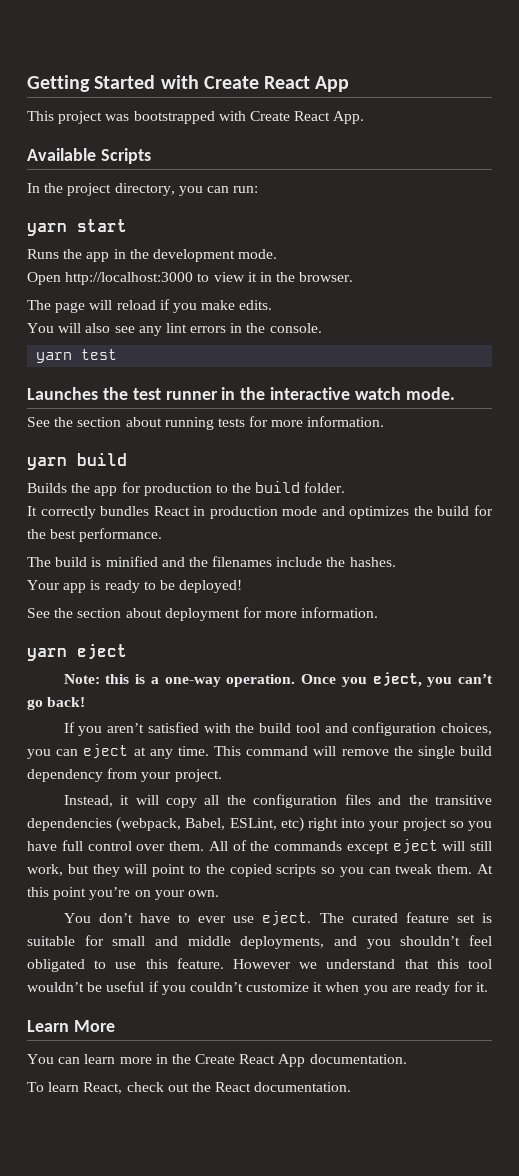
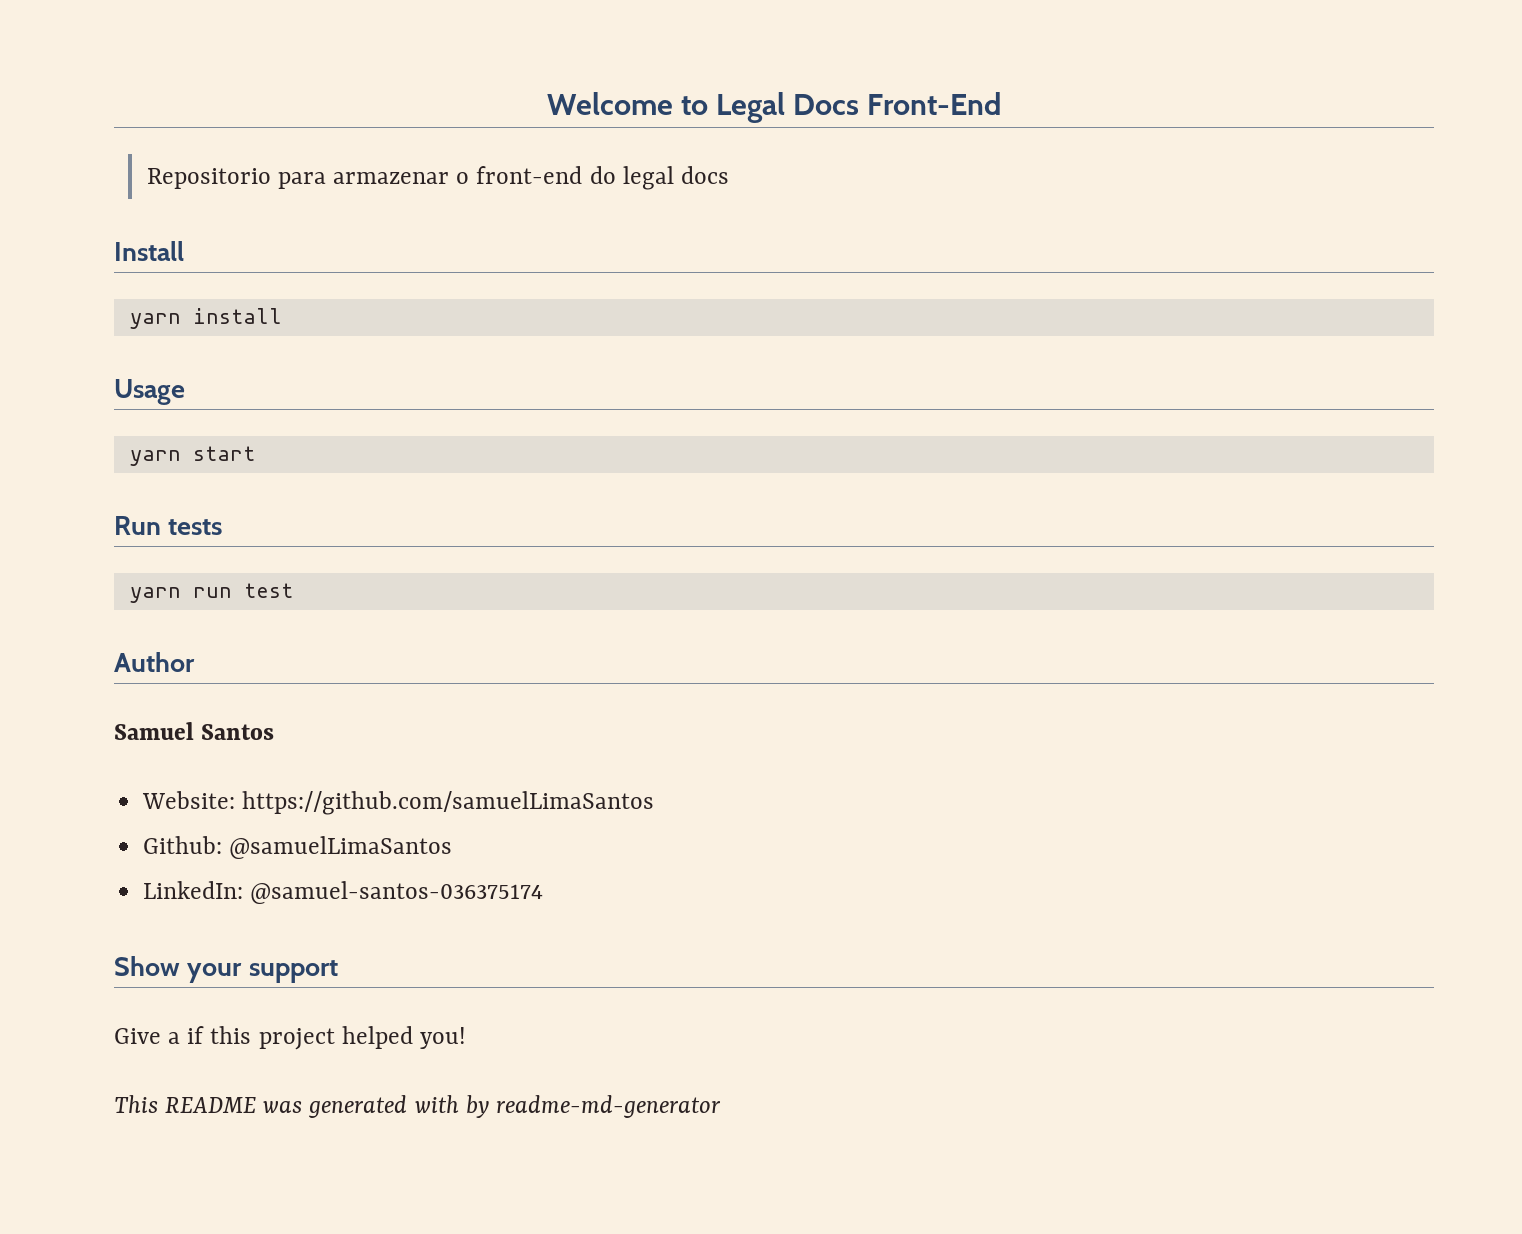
[27,75,350,92] [27,111,365,124] [27,148,151,164] [27,183,259,196] [27,219,127,236] [27,249,278,262] [27,272,354,285] [27,299,273,313] [27,323,322,336] [36,352,73,363] Getting Started with Create React App // This project was bootstrapped with Create React App. // Available Scripts // In the project directory, you can run: // yarn start // Runs the app in the development mode. // Open http://localhost:3000 to view it in the browser. // The page will reload if you make edits. // You will also see any lint errors in the console. // yarn -> [546,92,1002,123] [146,166,729,190] [114,241,184,261] [129,308,282,329] [114,379,185,405] [129,446,255,466] [114,516,223,535] [129,587,232,603] Welcome to Legal Docs Front-End // Repositorio para armazenar o front-end do legal docs // Install // yarn install // Usage // yarn start // Run tests // yarn run
[27,387,455,400] [27,416,385,430] [27,453,127,470] [27,481,346,496] [27,505,494,519] [27,528,163,542] [27,556,396,567] [27,580,243,593] [27,607,379,621] [27,644,127,661] [63,672,494,687] [27,697,86,710] [63,722,492,736] [27,744,493,759] [27,768,222,782] [63,794,493,808] [27,817,492,832] [27,839,492,854] [27,864,493,877] [27,887,219,900] [63,911,492,926] [27,935,492,949] [27,958,492,972] [27,981,489,995] [27,1020,115,1032] [27,1054,407,1067] [27,1082,352,1094] Launches the test runner in the interactive watch mode. // See the section about running tests for more information. // yarn build // Builds the app for production to the build folder. // It correctly bundles React in production mode and optimizes the build for the best performance. // The build is minified and the filenames include the hashes. // Your app is ready to be deployed! // See the section about deployment for more information. // yarn eject // Note: this is a one-way operation. Once you eject, you can’t go back! // If you aren’t satisfied with the build tool and configuration choices, you can eject at any time. This command will remove the single build dependency from your project. // Instead, it will copy all the configuration files and the transitive dependencies (webpack, Babel, ESLint, etc) right into your project so you have full control over them. All of the commands except eject will still work, but they will point to the copied scripts so you can tweak them. At this point you’re on your own. // You don’t have to ever use eject. The curated feature set is suitable for small and middle deployments, and you shouldn’t feel obligated to use this feature. However we understand that this tool wouldn’t be useful if you couldn’t customize it when you are ready for it. // Learn More // You can learn more in the Create React App documentation. // To learn React, check out the React documentation. -> [114,652,195,672] [114,722,275,740] [142,791,655,815] [143,836,453,859] [143,881,544,904] [114,956,338,983] [114,1026,466,1050] [114,1095,721,1118] Author // Samuel Santos // Website: https://github.com/samuelLimaSantos // Github: @samuelLimaSantos // LinkedIn: @samuel-santos-036375174 // Show your support // Give a if this project helped you! // This README was generated with by readme-md-generator

